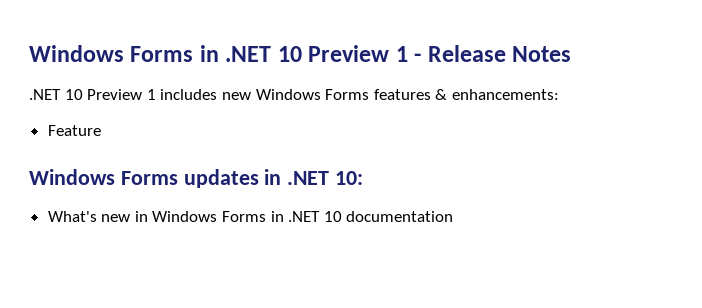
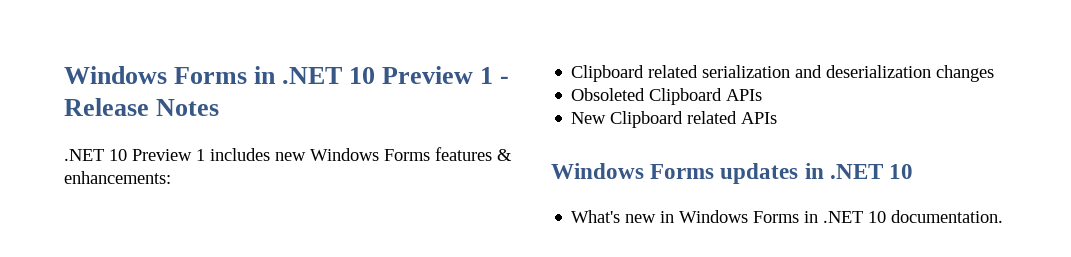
[47,125,101,136] Feature -> [571,65,995,82] [571,88,763,105] [571,111,778,128] Clipboard related serialization and deserialization changes // Obsoleted Clipboard APIs // New Clipboard related APIs
[335,171,364,185] 10: -> [889,164,914,179] 10
[346,211,454,222] documentation -> [891,210,1004,223] documentation.

